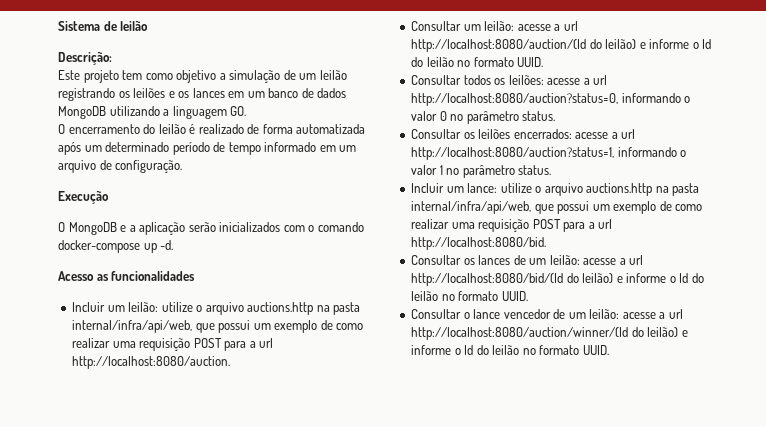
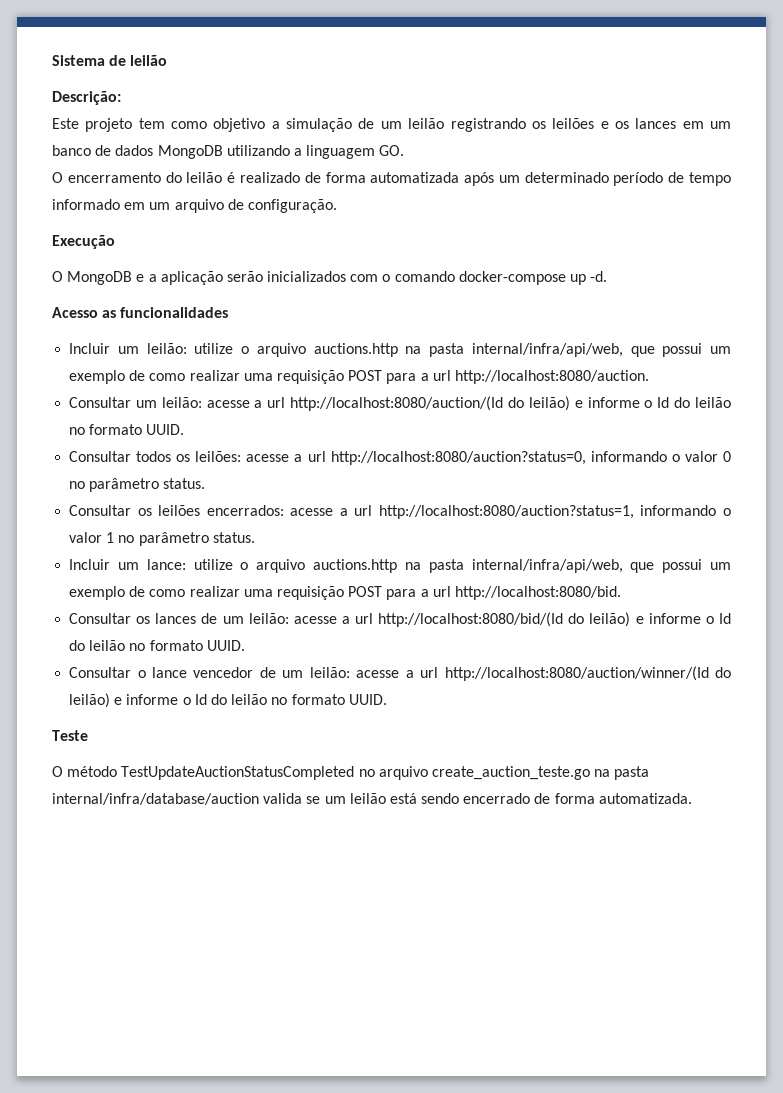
(609, 350) none -> [52,730,88,741] [52,766,650,780] [52,793,692,805] // Teste // O método TestUpdateAuctionStatusCompleted no arquivo create_auction_teste.go na pasta internal/infra/database/auction valida se um leilão está sendo encerrado de forma automatizada.

